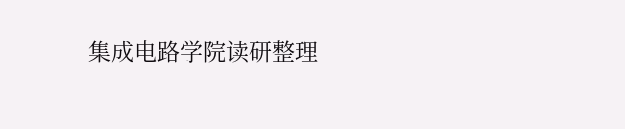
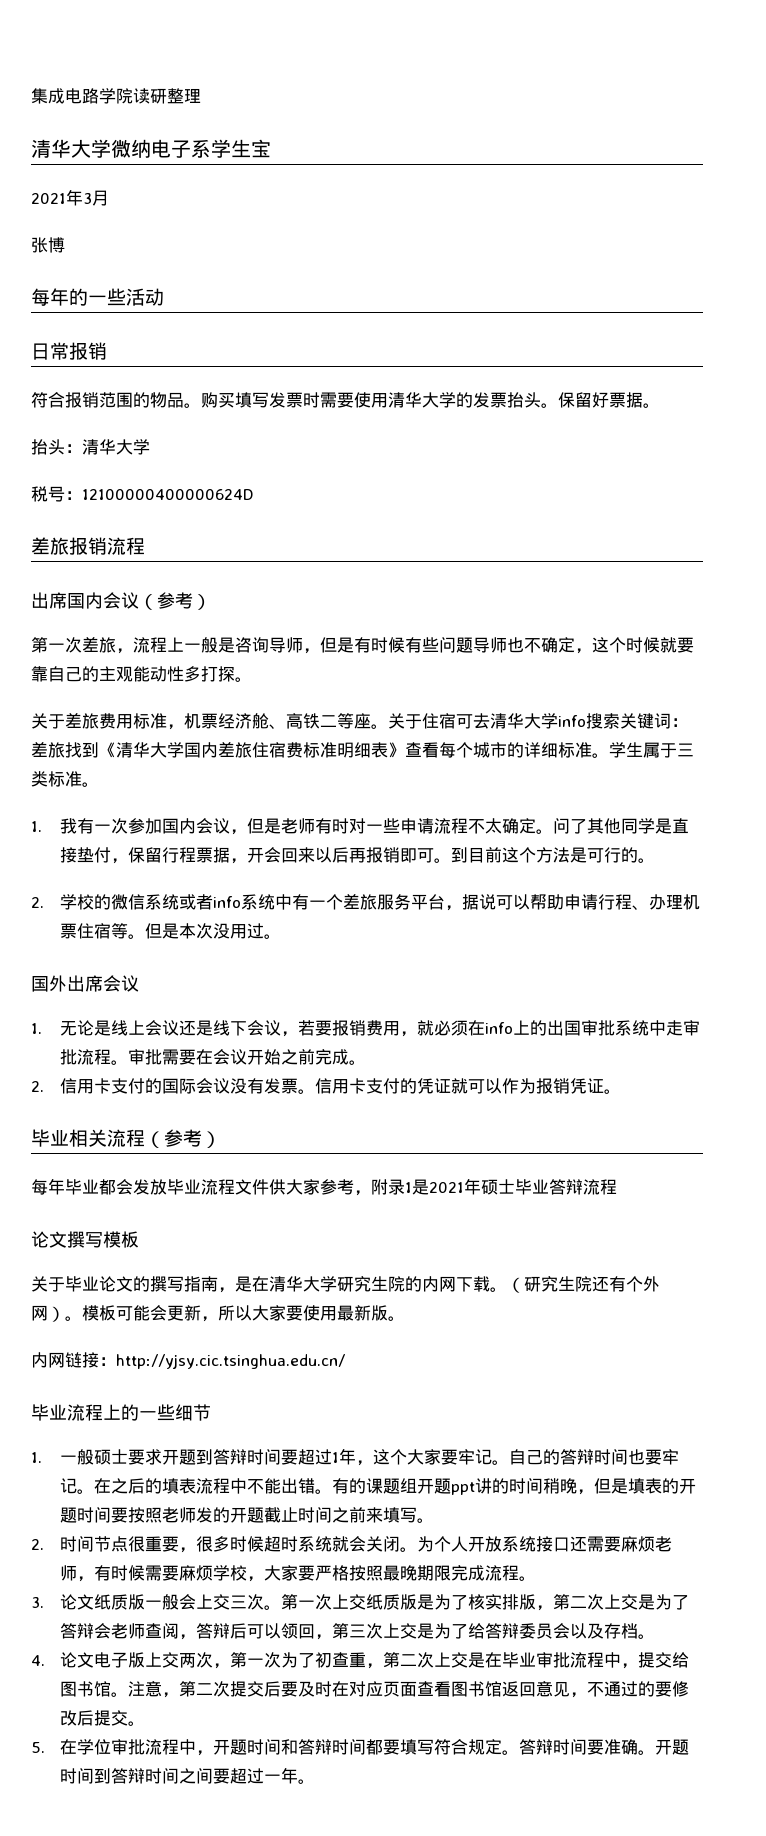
(318, 51) none -> [31,139,271,158] [31,189,109,206] [31,237,65,253] [31,288,164,306] [31,342,107,360] [31,392,660,408] [31,439,150,455] [31,486,254,502] [31,537,145,555] [31,592,211,610] [31,637,694,654] [31,666,252,682] [31,713,688,730] [31,742,694,758] [31,771,99,787] [31,818,690,835] [60,847,656,864] [31,894,701,911] [60,923,282,939] [31,975,139,992] [31,1020,701,1037] [60,1049,367,1065] [31,1078,622,1094] [31,1129,221,1148] [31,1178,617,1196] [31,1231,139,1248] [31,1276,660,1293] [31,1305,405,1322] [31,1352,345,1369] [31,1404,211,1421] [31,1448,680,1466] [60,1478,697,1495] [60,1507,435,1523] [31,1536,673,1553] [60,1565,537,1582] [31,1594,690,1611] [60,1623,656,1640] [31,1652,690,1669] [60,1681,690,1698] [60,1710,146,1726] [31,1739,690,1756] [60,1767,316,1784] // 清华大学微纳电子系学生宝 // 2021年3月 // 张博 // 每年的一些活动 // 日常报销 // 符合报销范围的物品。购买填写发票时需要使用清华大学的发票抬头。保留好票据。 // 抬头：清华大学 // 税号：12100000400000624D // 差旅报销流程 // 出席国内会议（参考） // 第一次差旅，流程上一般是咨询导师，但是有时候有些问题导师也不确定，这个时候就要靠自己的主观能动性多打探。 // 关于差旅费用标准，机票经济舱、高铁二等座。关于住宿可去清华大学info搜索关键词：差旅找到《清华大学国内差旅住宿费标准明细表》查看每个城市的详细标准。学生属于三类标准。 // 1.我有一次参加国内会议，但是老师有时对一些申请流程不太确定。问了其他同学是直接垫付，保留行程票据，开会回来以后再报销即可。到目前这个方法是可行的。 // 2.学校的微信系统或者info系统中有一个差旅服务平台，据说可以帮助申请行程、办理机票住宿等。但是本次没用过。 // 国外出席会议 // 1.无论是线上会议还是线下会议，若要报销费用，就必须在info上的出国审批系统中走审批流程。审批需要在会议开始之前完成。 // 2.信用卡支付的国际会议没有发票。信用卡支付的凭证就可以作为报销凭证。 // 毕业相关流程（参考） // 每年毕业都会发放毕业流程文件供大家参考，附录1是2021年硕士毕业答辩流程 // 论文撰写模板 // 关于毕业论文的撰写指南，是在清华大学研究生院的内网下载。（研究生院还有个外网）。模板可能会更新，所以大家要使用最新版。 // 内网链接：http://yjsy.cic.tsinghua.edu.cn/ // 毕业流程上的一些细节 // 1.一般硕士要求开题到答辩时间要超过1年，这个大家要牢记。自己的答辩时间也要牢记。在之后的填表流程中不能出错。有的课题组开题ppt讲的时间稍晚，但是填表的开题时间要按照老师发的开题截止时间之前来填写。 // 2.时间节点很重要，很多时候超时系统就会关闭。为个人开放系统接口还需要麻烦老师，有时候需要麻烦学校，大家要严格按照最晚期限完成流程。 // 3.论文纸质版一般会上交三次。第一次上交纸质版是为了核实排版，第二次上交是为了答辩会老师查阅，答辩后可以领回，第三次上交是为了给答辩委员会以及存档。 // 4.论文电子版上交两次，第一次为了初查重，第二次上交是在毕业审批流程中，提交给图书馆。注意，第二次提交后要及时在对应页面查看图书馆返回意见，不通过的要修改后提交。 // 5.在学位审批流程中，开题时间和答辩时间都要填写符合规定。答辩时间要准确。开题时间到答辩时间之间要超过一年。

